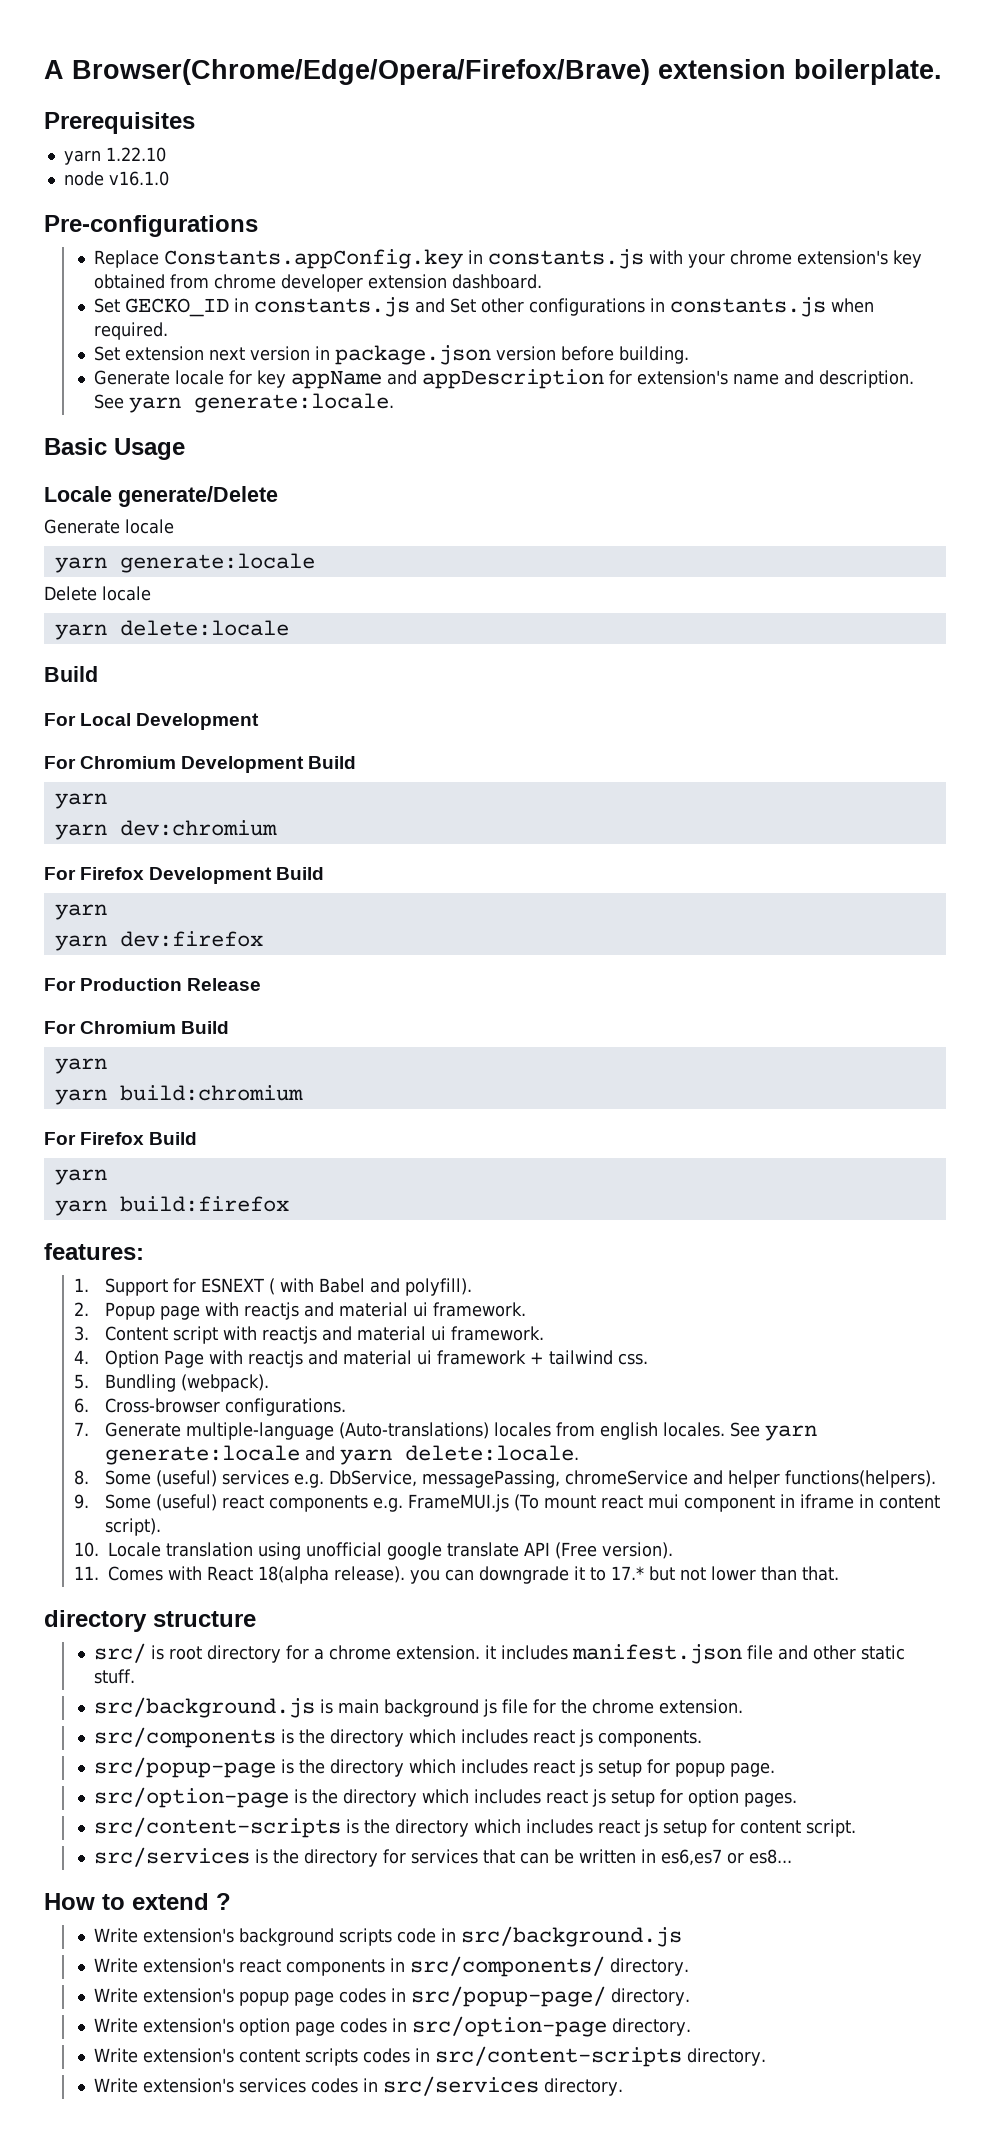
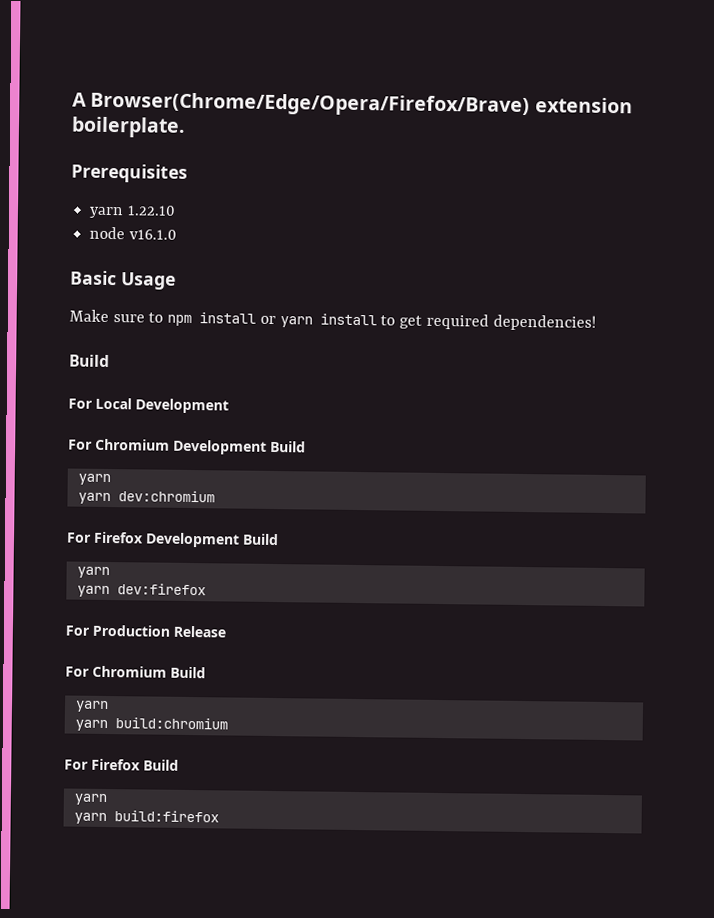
[44,215,258,237] [94,249,923,269] [94,274,543,292] [94,297,875,317] [94,322,169,340] [94,345,690,365] [94,369,915,389] [94,393,395,413] [44,438,185,460] [44,486,278,507] [44,519,174,534] [54,553,315,573] [44,586,151,601] [54,620,289,640] Pre-configurations // Replace Constants.appConfig.key in constants.js with your chrome extension's key obtained from chrome developer extension dashboard. // Set GECKO_ID in constants.js and Set other configurations in constants.js when required. // Set extension next version in package.json version before building. // Generate locale for key appName and appDescription for extension's name and description. See yarn generate:locale. // Basic Usage // Locale generate/Delete // Generate locale // yarn generate:locale // Delete locale // yarn delete:locale -> [70,270,176,290] [69,309,596,331] Basic Usage // Make sure to npm install or yarn install to get required dependencies!
[44,1243,144,1260] [74,1278,472,1296] [74,1302,526,1320] [74,1326,544,1344] [74,1350,648,1368] [74,1374,269,1392] [74,1398,346,1416] [74,1422,817,1441] [104,1445,579,1465] [74,1470,936,1488] [74,1494,941,1512] [104,1518,161,1536] [74,1542,674,1560] [74,1566,840,1584] [44,1610,256,1632] [94,1643,906,1664] [94,1669,136,1684] [94,1697,744,1718] [94,1727,703,1748] [94,1757,776,1778] [94,1787,798,1808] [94,1817,857,1838] [94,1847,793,1867] [44,1893,231,1910] [94,1926,683,1947] [94,1956,690,1977] [94,1986,691,2007] [94,2016,692,2037] [94,2046,767,2067] [94,2076,624,2096] // features: // 1. Support for ESNEXT ( with Babel and polyfill). // 2. Popup page with reactjs and material ui framework. // 3. Content script with reactjs and material ui framework. // 4. Option Page with reactjs and material ui framework + tailwind css. // 5. Bundling (webpack). // 6. Cross-browser configurations. // 7. Generate multiple-language (Auto-translations) locales from english locales. See yarn generate:locale and yarn delete:locale. // 8. Some (useful) services e.g. DbService, messagePassing, chromeService and helper functions(helpers). // 9. Some (useful) react components e.g. FrameMUI.js (To mount react mui component in iframe in content script). // 10. Locale translation using unofficial google translate API (Free version). // 11. Comes with React 18(alpha release). you can downgrade it to 17.* but not lower than that. // directory structure // src/ is root directory for a chrome extension. it includes manifest.json file and other static stuff. // src/background.js is main background js file for the chrome extension. // src/components is the directory which includes react js components. // src/popup-page is the directory which includes react js setup for popup page. // src/option-page is the directory which includes react js setup for option pages. // src/content-scripts is the directory which includes react js setup for content script. // src/services is the directory for services that can be written in es6,es7 or es8... // How to extend ? // Write extension's background scripts code in src/background.js // Write extension's react components in src/components/ directory. // Write extension's popup page codes in src/popup-page/ directory. // Write extension's option page codes in src/option-page directory. // Write extension's content scripts codes in src/content-scripts directory. // Write extension's services codes in src/services directory. -> (219, 816) none

